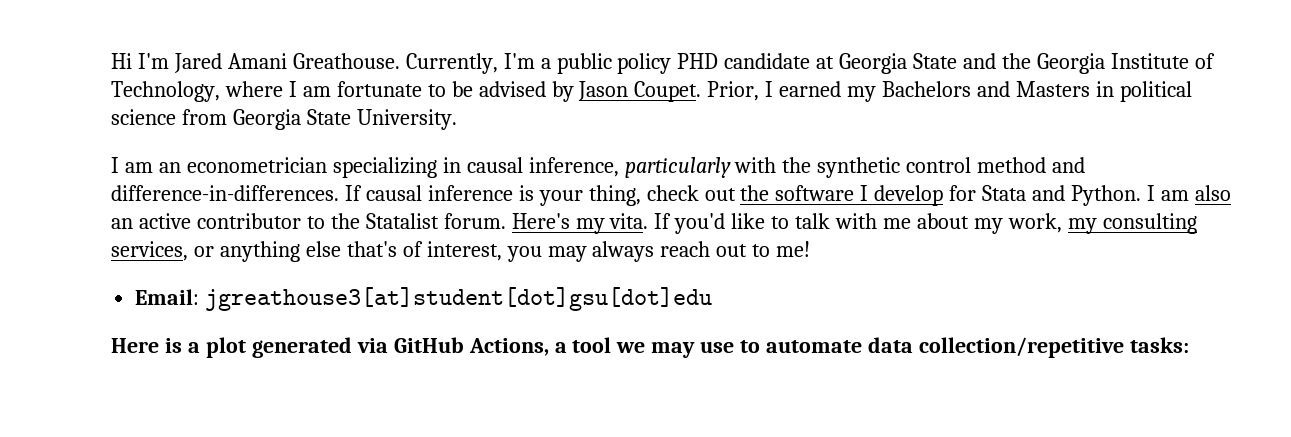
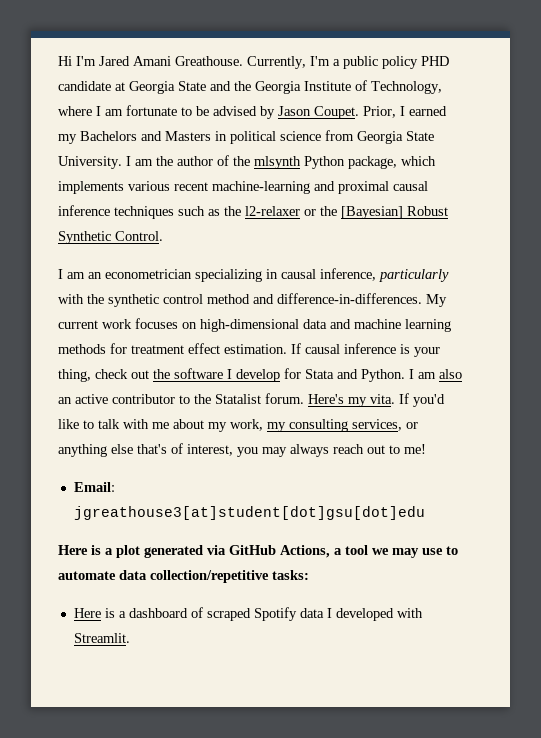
(457, 119) none -> [126,155,436,169] [58,181,428,194] [58,205,448,219] [58,231,163,244] I am the author of the mlsynth Python package, which implements various recent machine-learning and proximal causal inference techniques such as the l2-relaxer or the [Bayesian] Robust Synthetic Control.
(339, 193) none -> [426,294,447,307] [58,318,451,332] [58,343,287,354] My current work focuses on high-dimensional data and machine learning methods for treatment effect estimation.
(1189, 345) none -> [73,607,423,621] [73,633,130,643] // Here is a dashboard of scraped Spotify data I developed with Streamlit.

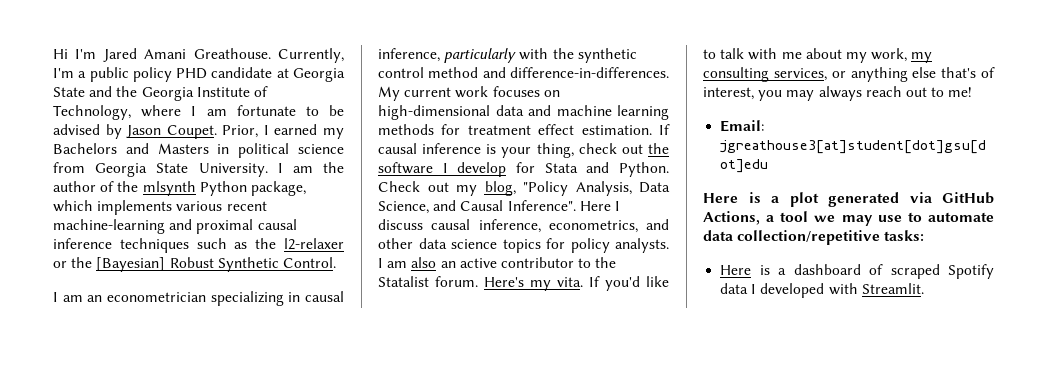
(405, 375) none -> [378,181,670,196] [378,200,620,214] [378,219,669,233] [378,238,669,253] Check out my blog, "Policy Analysis, Data Science, and Causal Inference". Here I discuss causal inference, econometrics, and other data science topics for policy analysts.

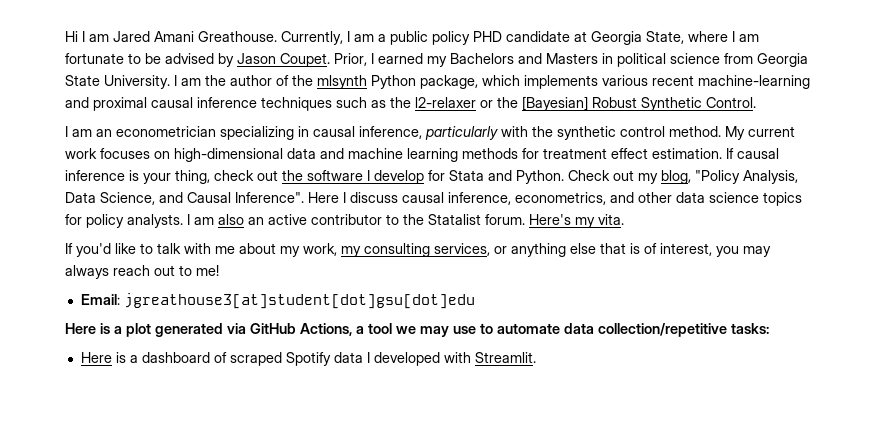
[75,49,97,59] I'm -> [82,31,109,42] I am
[53,68,74,78] I'm -> [347,31,374,42] I am
[53,86,268,101] [53,105,131,120] State and the Georgia Institute of Technology, -> [646,31,684,44] State,
[428,67,669,78] method and difference-in-differences. -> [669,126,721,137] method.
(583, 282) none -> (624, 219) //
[941,67,977,78] that's -> [600,243,640,254] that is

